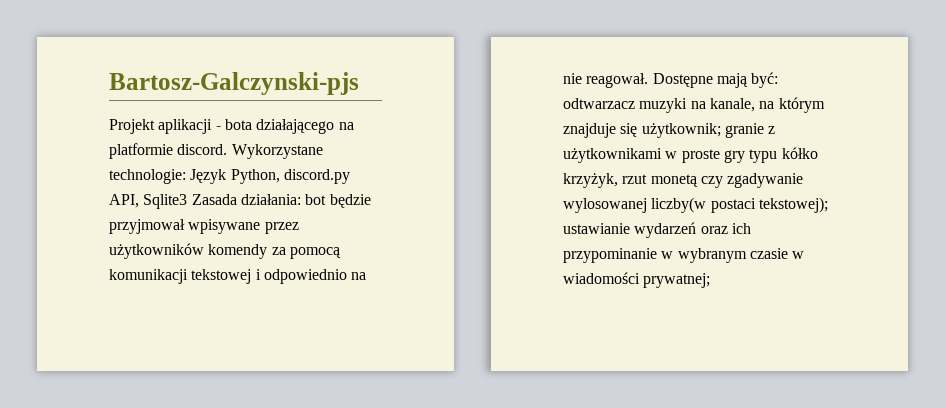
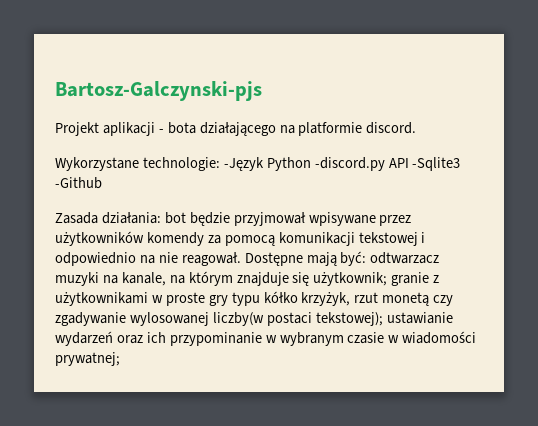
(228, 149) none -> (417, 128) //
[190,169,350,184] [109,194,188,209] Język Python, discord.py API, Sqlite3 -> [223,157,461,171] [55,177,102,189] -Język Python -discord.py API -Sqlite3 -Github //

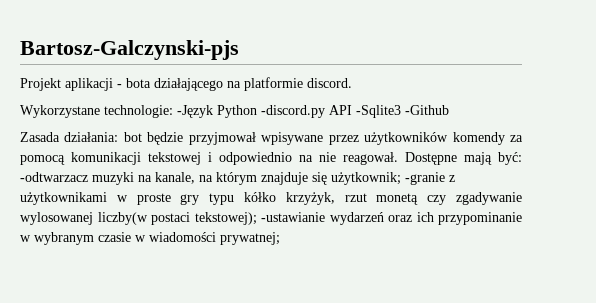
[370,252,440,264] odtwarzacz -> [20,172,88,182] -odtwarzacz
[391,272,430,286] granie -> [405,172,445,185] -granie
[386,312,453,324] ustawianie -> [261,212,325,222] -ustawianie

